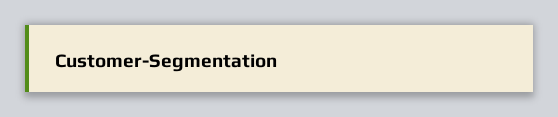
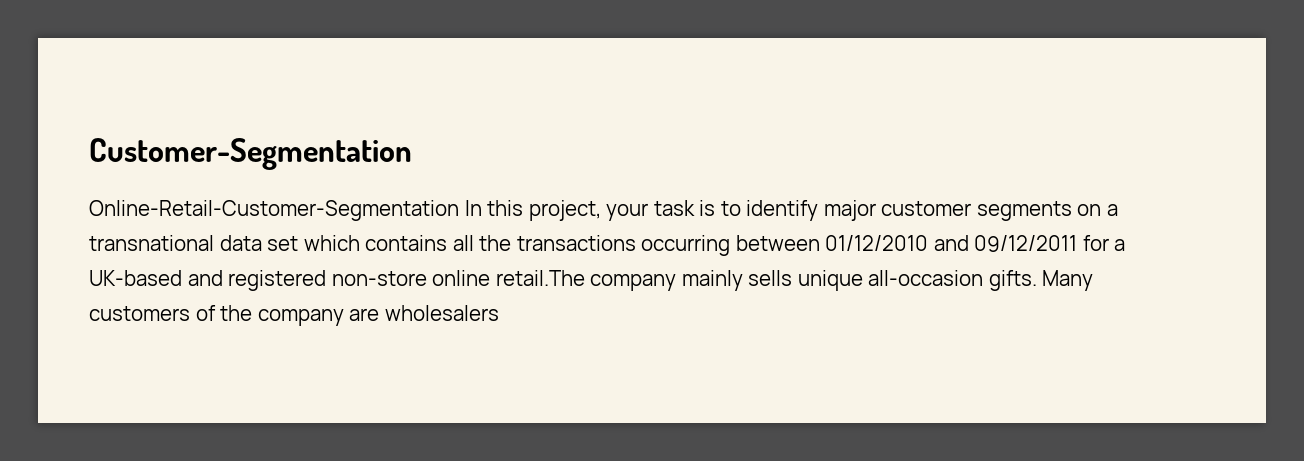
(277, 63) none -> [89,200,1118,221] [89,235,1126,256] [89,270,1094,291] [89,305,499,326] // Online-Retail-Customer-Segmentation In this project, your task is to identify major customer segments on a transnational data set which contains all the transactions occurring between 01/12/2010 and 09/12/2011 for a UK-based and registered non-store online retail.The company mainly sells unique all-occasion gifts. Many customers of the company are wholesalers

